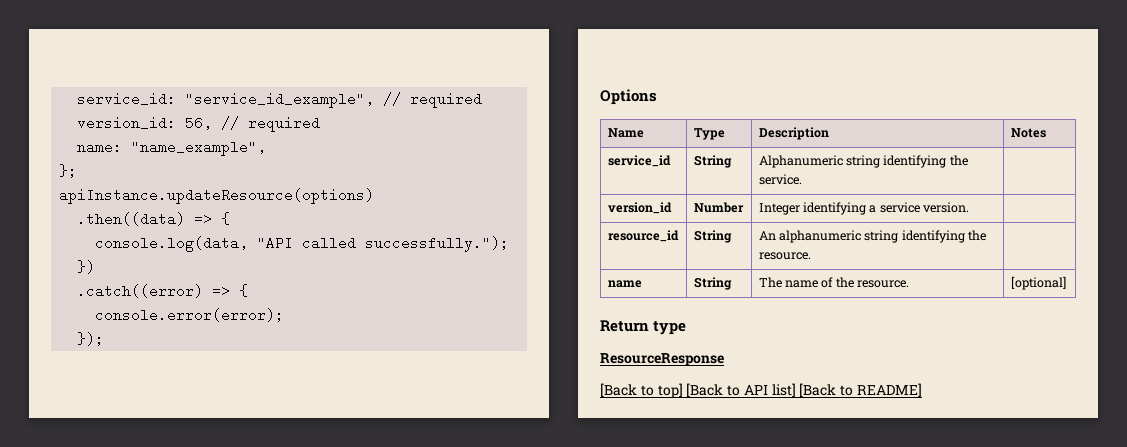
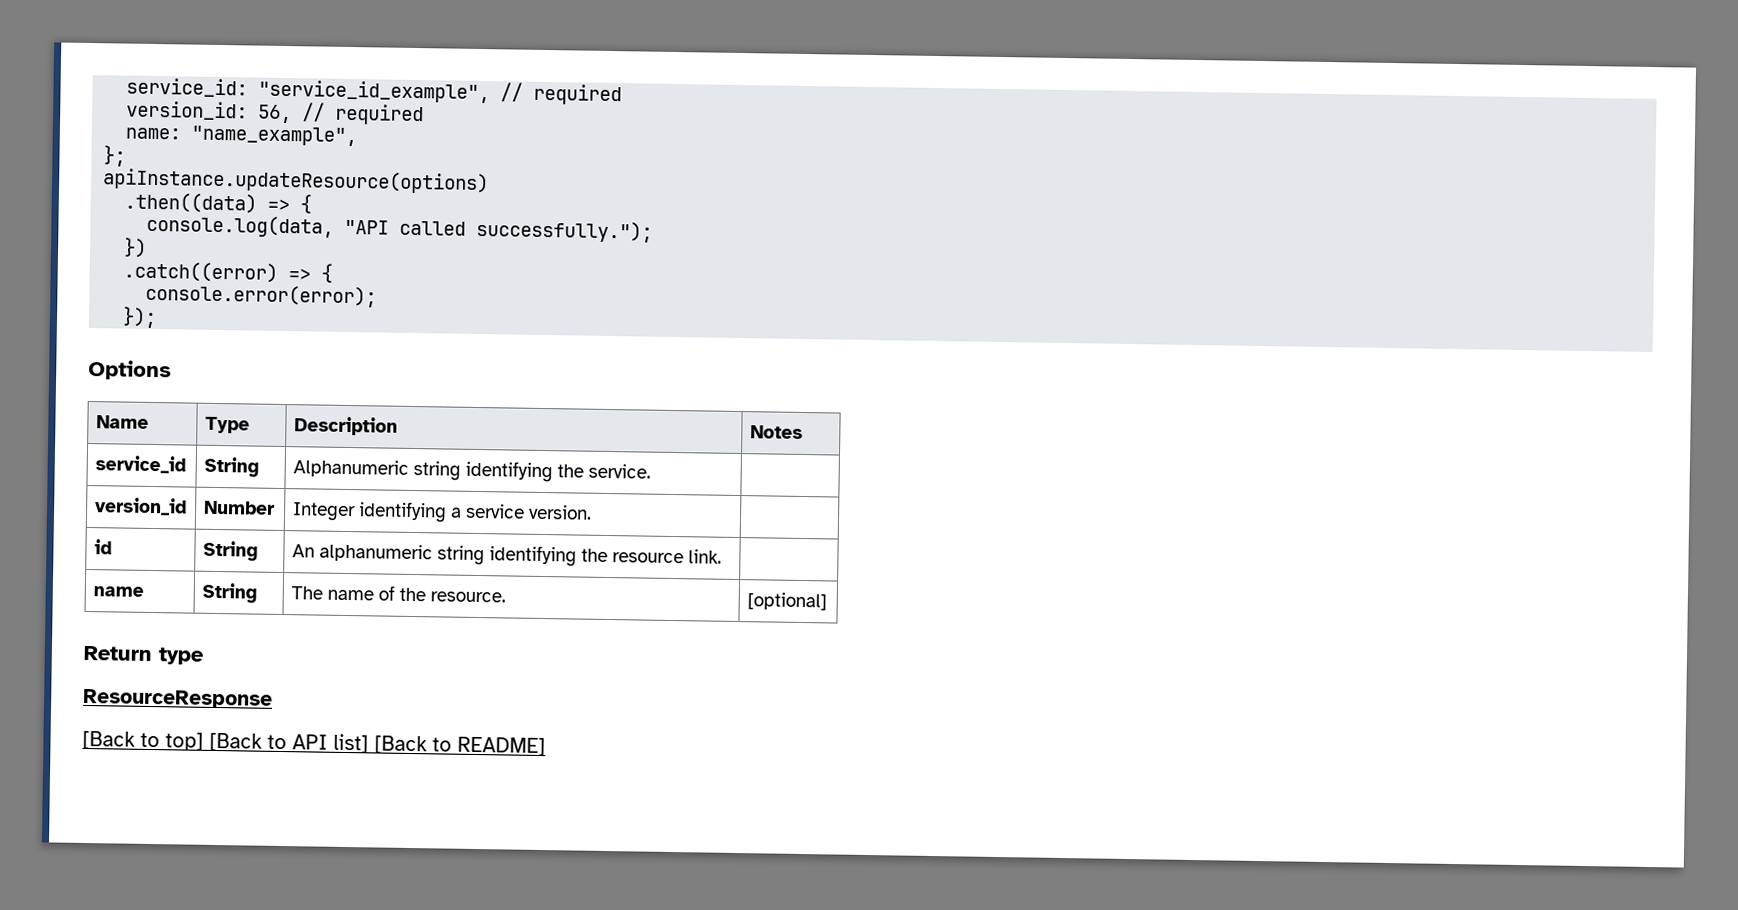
[607,230,679,242] resource_id -> [93,539,112,555] id
[758,252,811,260] resource. -> [611,549,722,564] resource link.

